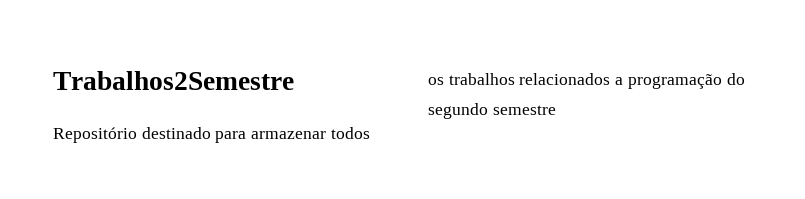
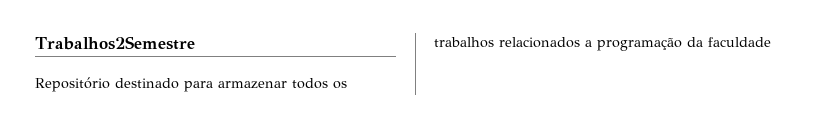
[726,73,745,85] [428,103,556,119] do segundo semestre -> [687,37,771,47] da faculdade

